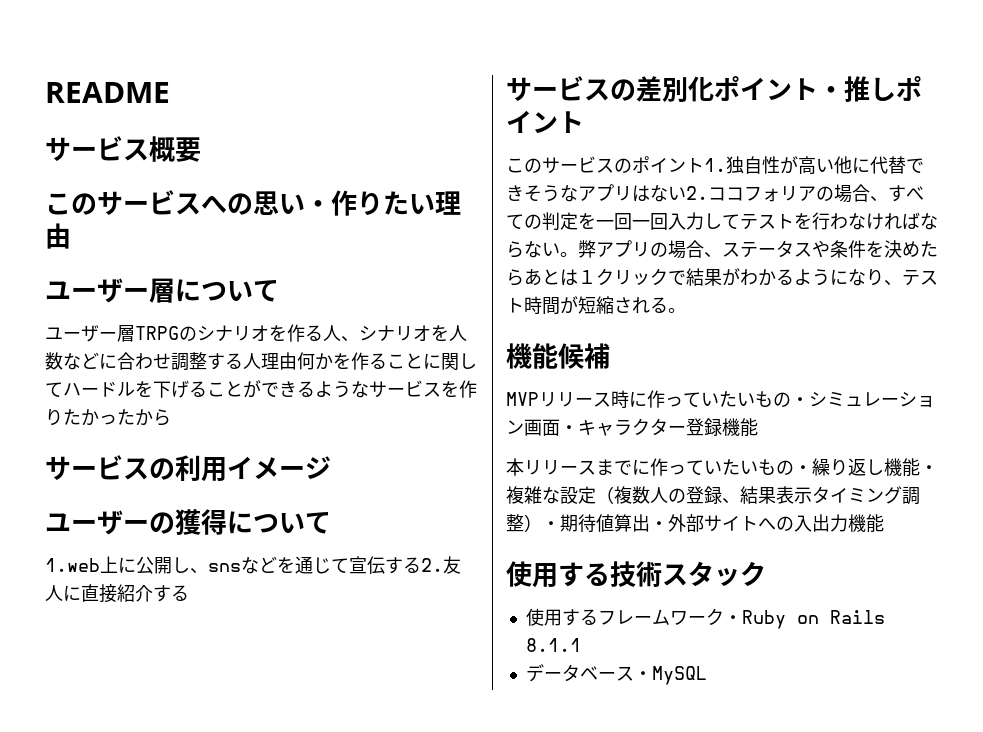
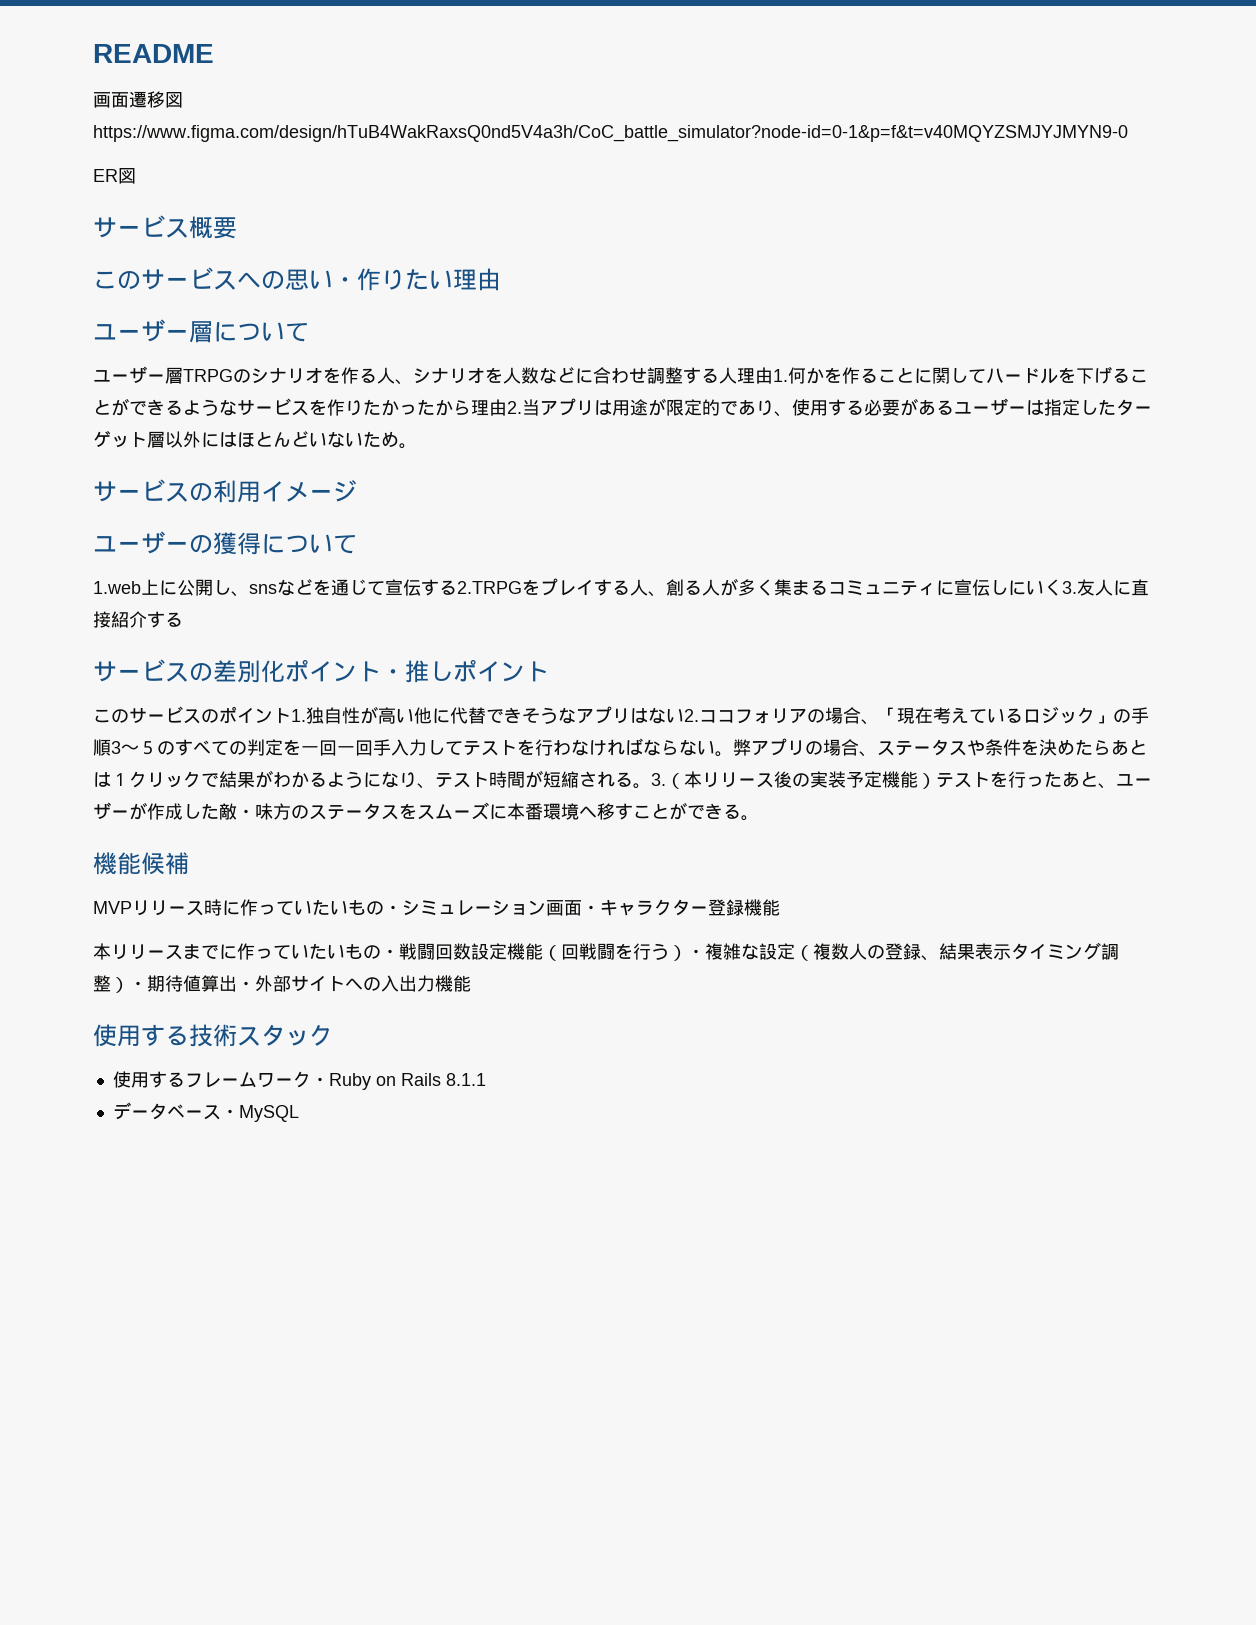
(170, 92) none -> [93,91,183,108] [93,125,1128,142] [93,168,136,184] // 画面遷移図https://www.figma.com/design/hTuB4WakRaxsQ0nd5V4a3h/CoC_battle_simulator?node-id=0-1&p=f&t=v40MQYZSMJYJMYN9-0 // ER図
(297, 361) none -> [773,369,788,382] 1.
(171, 417) none -> [471,398,1152,417] [93,431,417,449] 理由2.当アプリは用途が限定的であり、使用する必要があるユーザーは指定したターゲット層以外にはほとんどいないため。
[421,558,443,572] 2. -> [457,578,1077,597] 2.TRPGをプレイする人、創る人が多く集まるコミュニティに宣伝しにいく3.
(888, 199) none -> [879,707,1149,724] [93,739,175,756] 「現在考えているロジック」の手順3〜５の
(668, 221) none -> [373,739,391,756] 手
(686, 310) none -> [651,771,1152,789] [93,802,759,821] 3.（本リリース後の実装予定機能）テストを行ったあと、ユーザーが作成した敵・味方のステータスをスムーズに本番環境へ移すことができる。
[812,458,920,477] 繰り返し機能 -> [399,943,687,961] 戦闘回数設定機能（回戦闘を行う）

